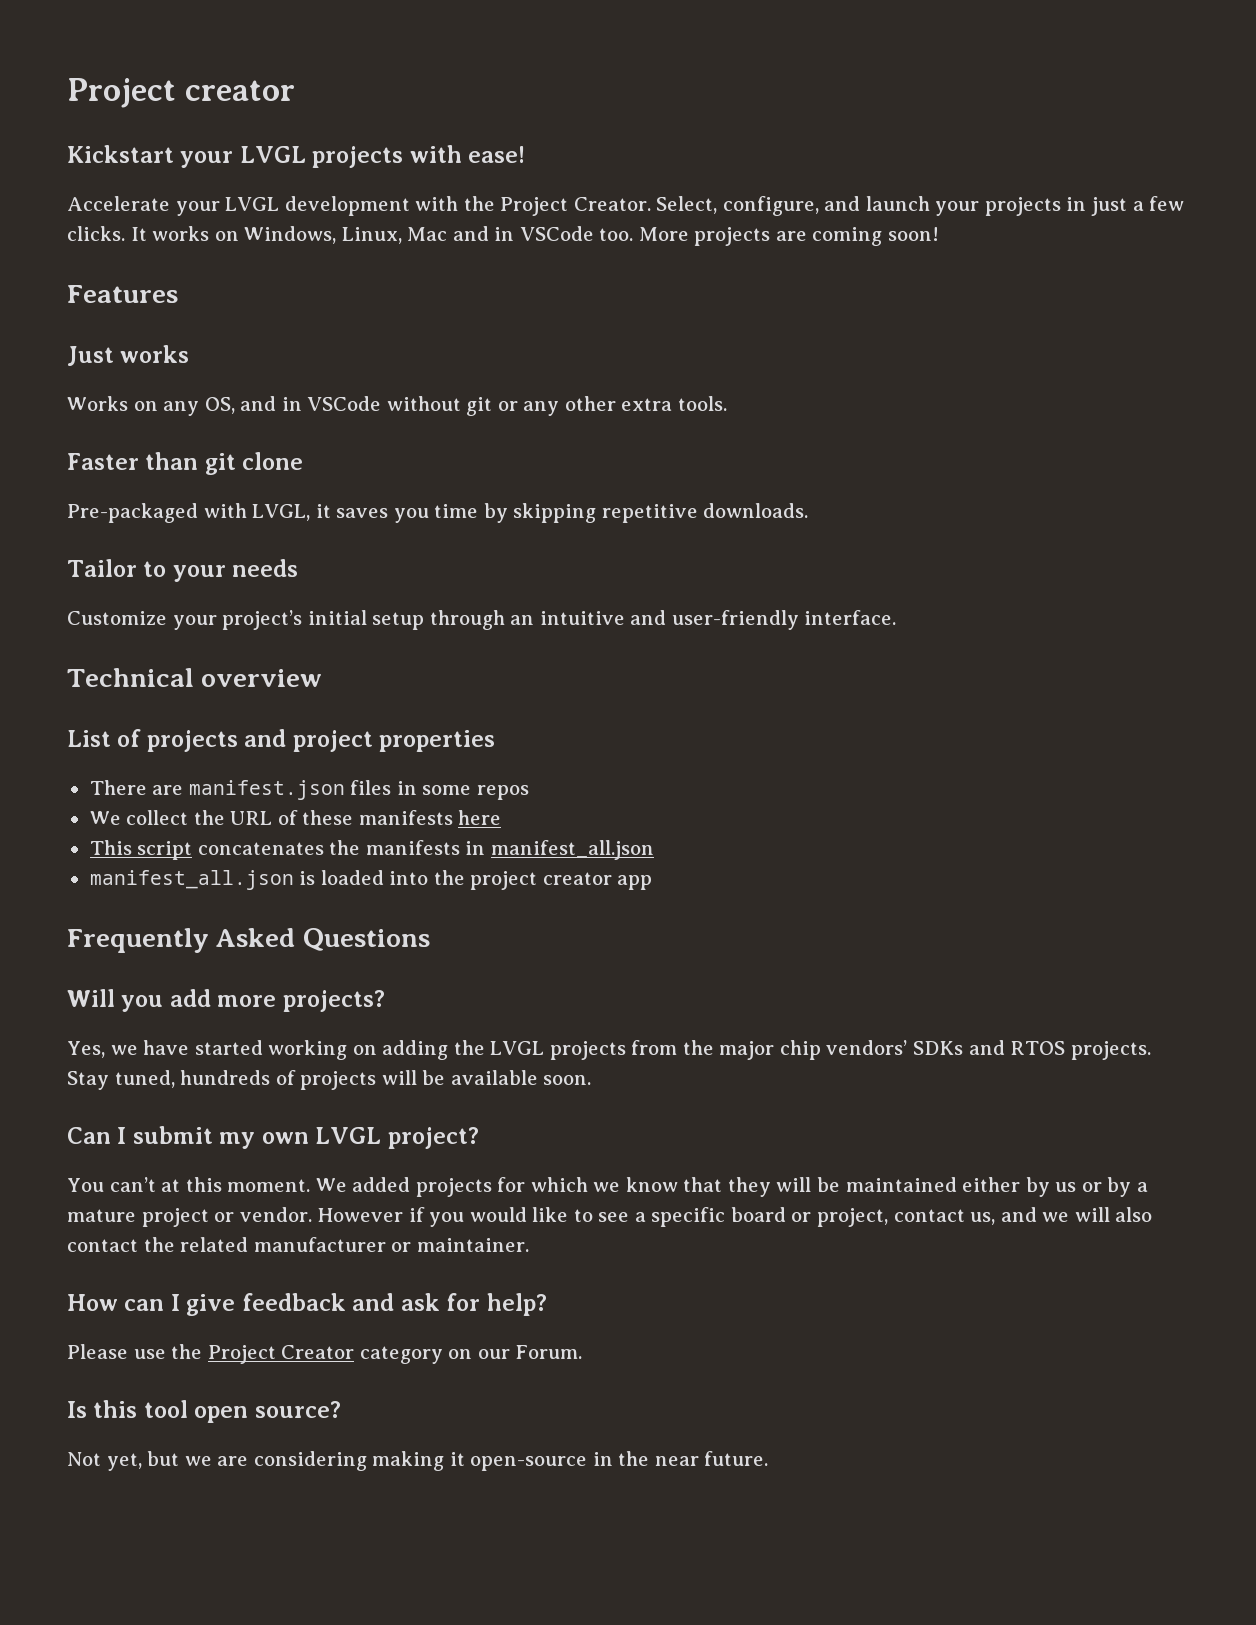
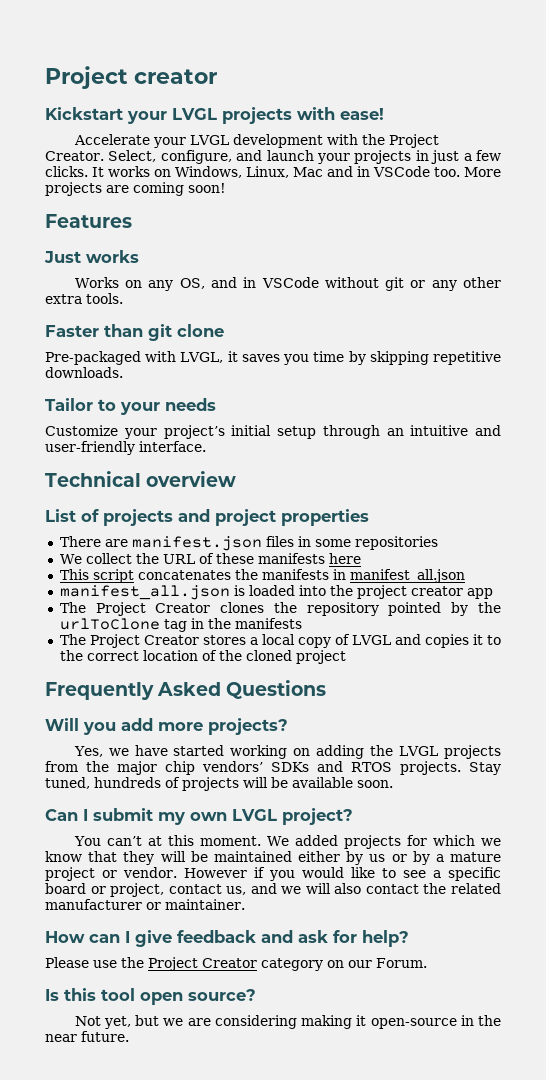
[476,785,529,800] repos -> [354,536,438,550] repositories
(653, 882) none -> [59,602,502,616] [59,618,302,632] [59,634,501,648] [59,650,346,664] // The Project Creator clones the repository pointed by the urlToClone tag in the manifests // The Project Creator stores a local copy of LVGL and copies it to the correct location of the cloned project

